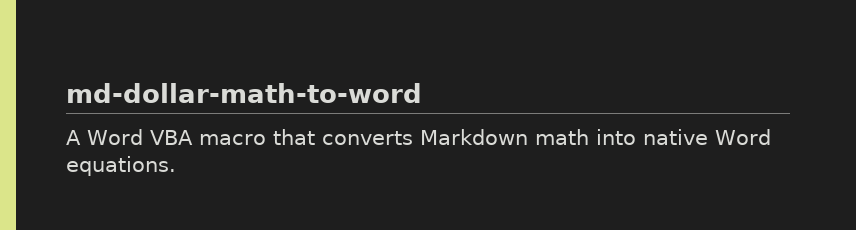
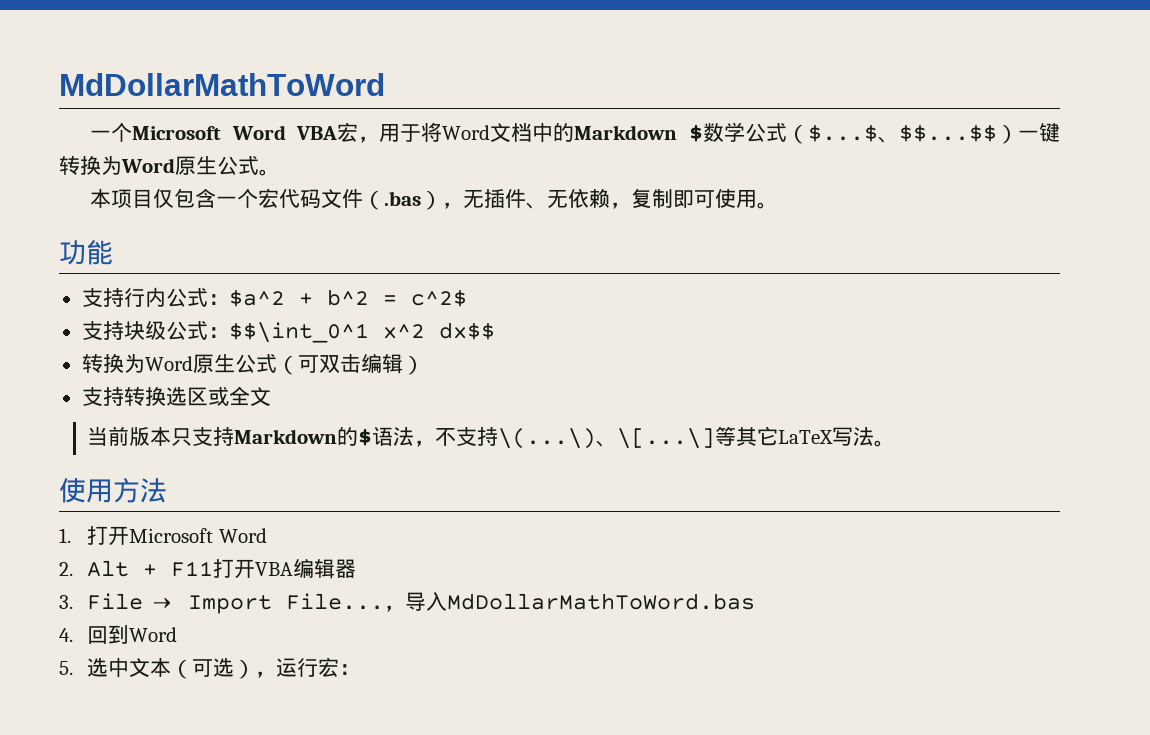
[66,83,422,103] [66,129,771,145] [66,156,176,176] md-dollar-math-to-word // A Word VBA macro that converts Markdown math into native Word equations. -> [59,73,385,96] [89,122,1060,144] [59,155,280,176] [89,188,778,210] [59,240,113,265] [81,287,467,307] [81,320,495,343] [81,353,424,375] [81,386,271,407] [87,426,896,449] [59,478,167,503] [59,526,267,546] [59,558,357,579] [59,592,755,614] [59,625,178,644] [59,657,361,679] MdDollarMathToWord // 一个Microsoft Word VBA宏，用于将Word文档中的Markdown $数学公式（$...$、$$...$$）一键转换为Word原生公式。 // 本项目仅包含一个宏代码文件（.bas），无插件、无依赖，复制即可使用。 // 功能 // 支持行内公式：$a^2 + b^2 = c^2$ // 支持块级公式：$$\int_0^1 x^2 dx$$ // 转换为Word原生公式（可双击编辑） // 支持转换选区或全文 // 当前版本只支持Markdown的$语法，不支持\(...\)、\[...\]等其它LaTeX写法。 // 使用方法 // 1.打开Microsoft Word // 2. Alt + F11打开VBA编辑器 // 3. File → Import File...，导入MdDollarMathToWord.bas // 4.回到Word // 5.选中文本（可选），运行宏：

